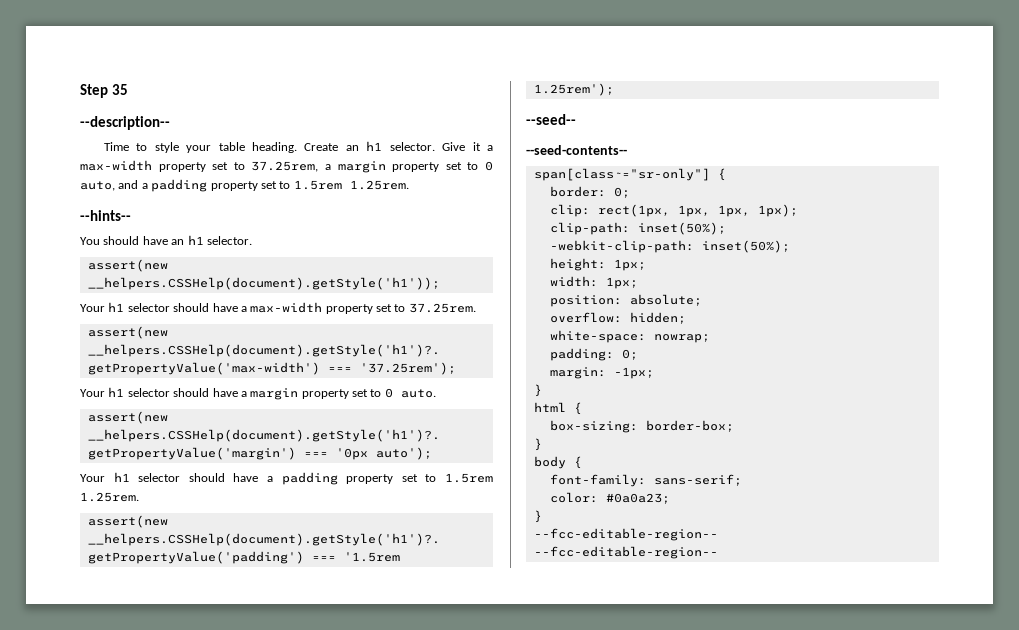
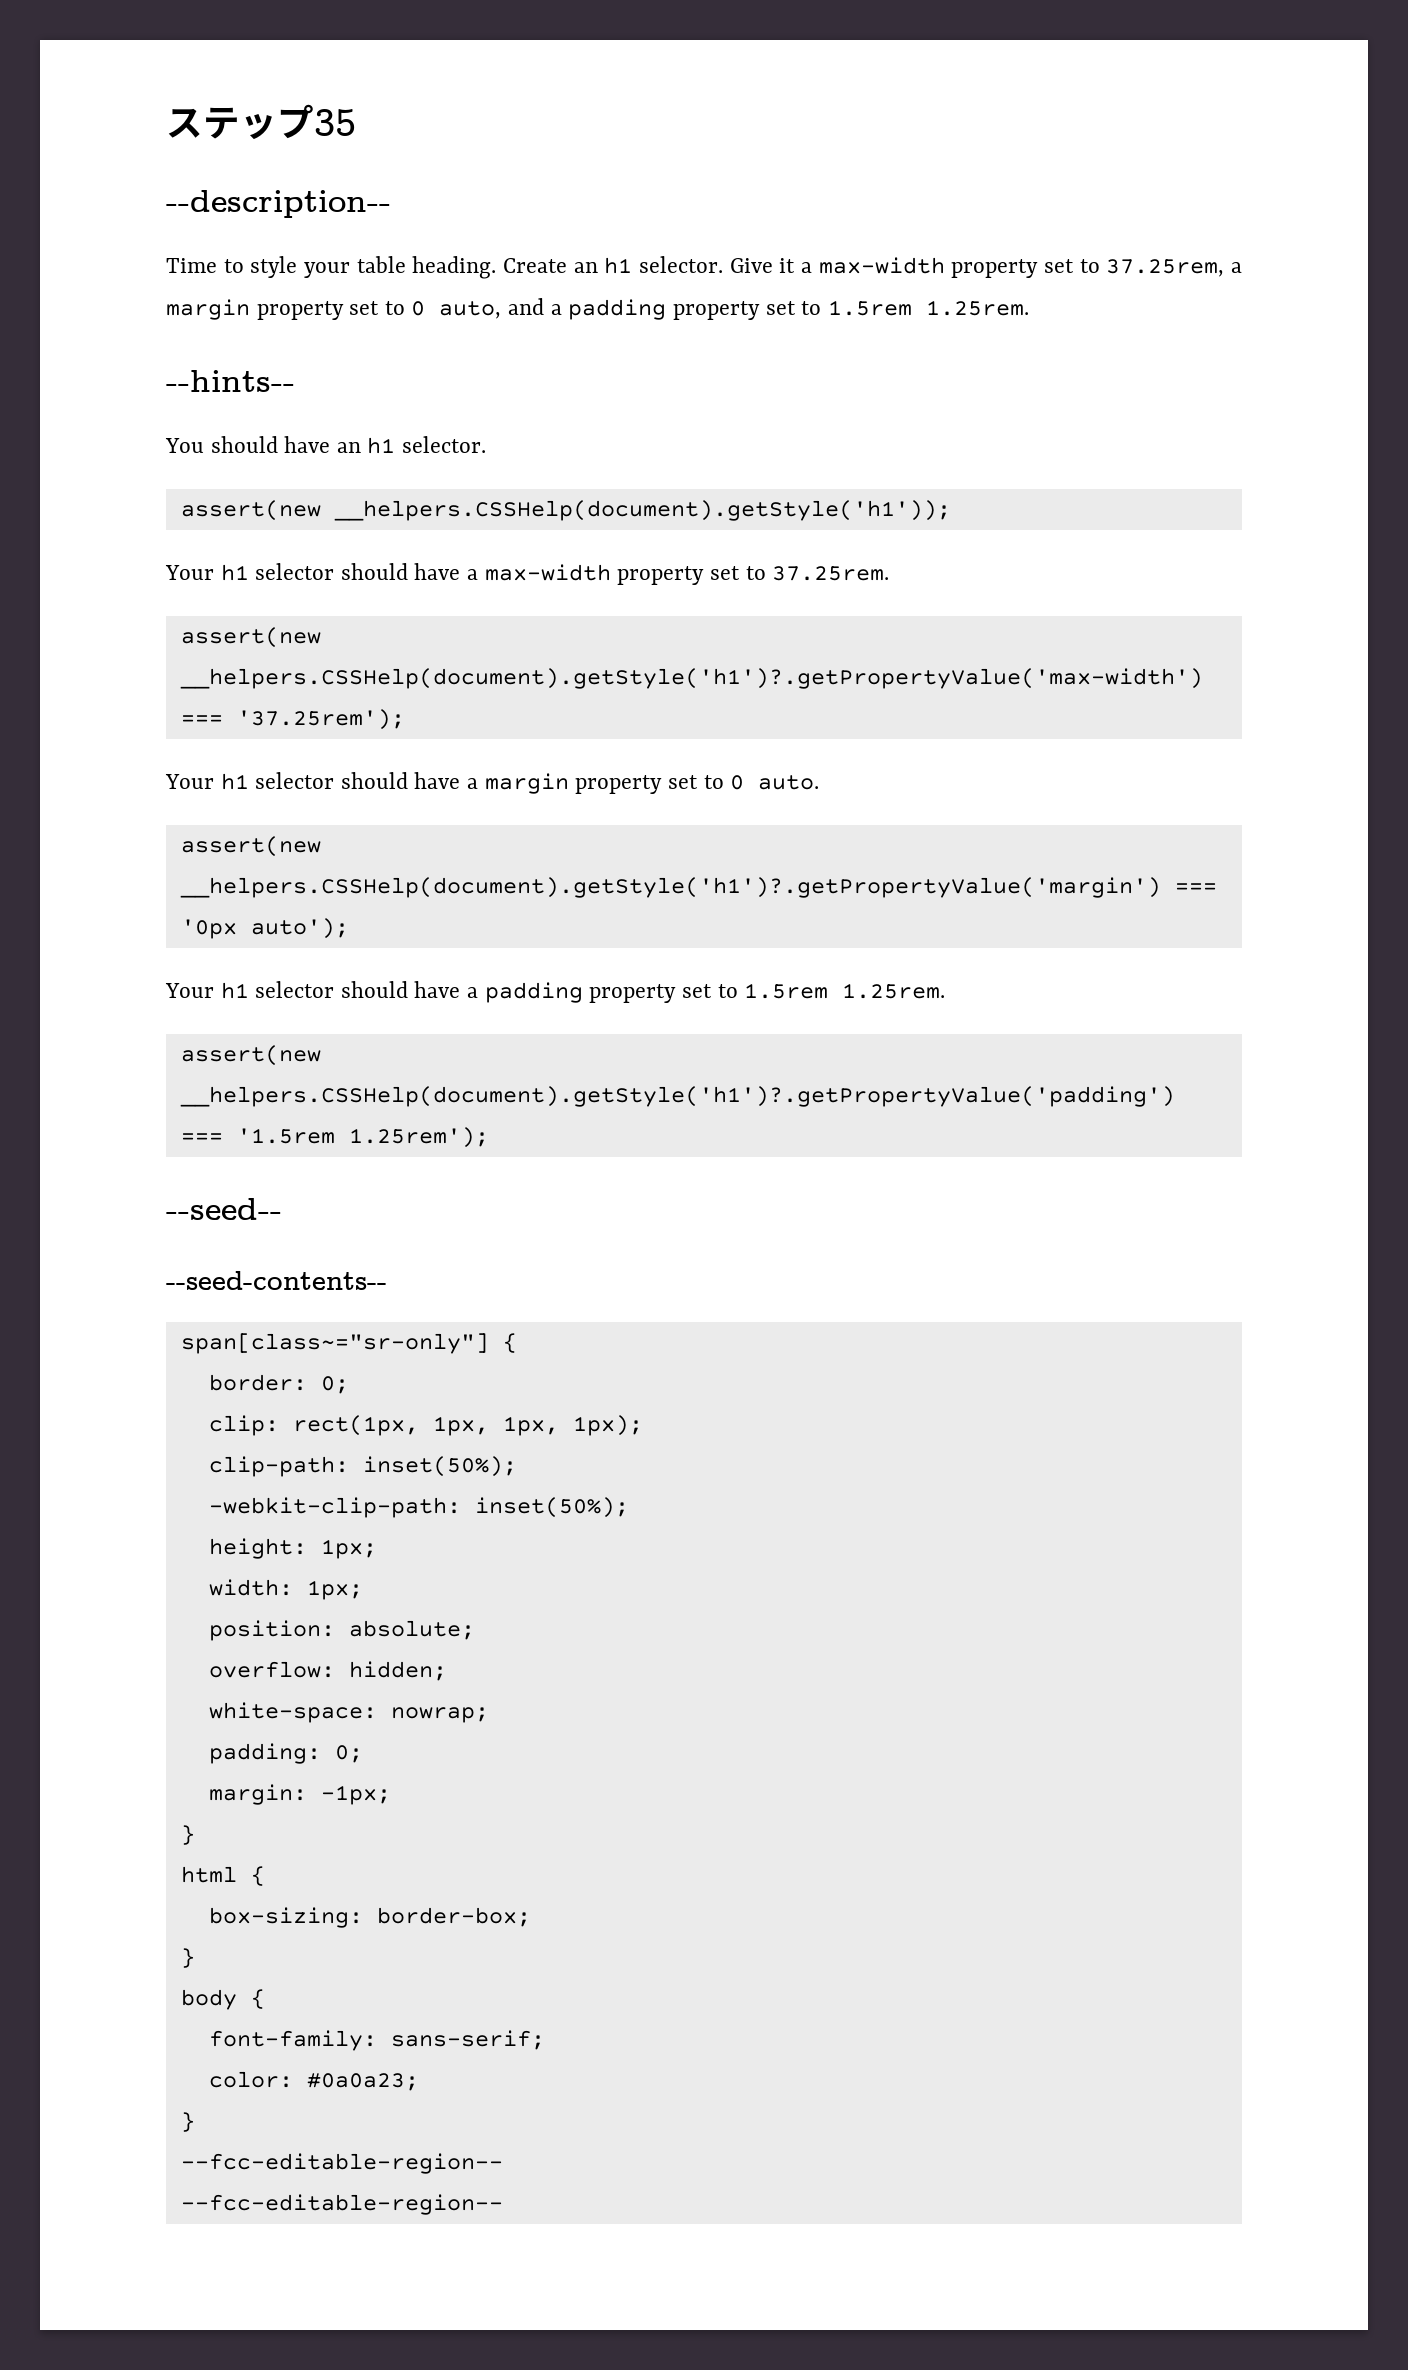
[80,84,108,98] Step -> [166,104,314,140] ステップ

